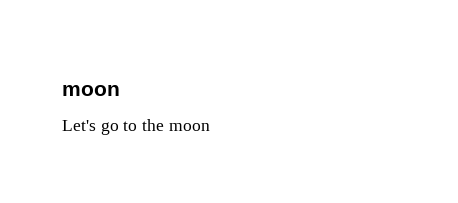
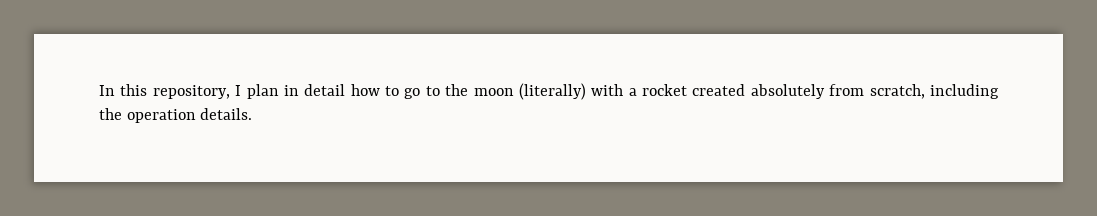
[62,85,120,96] [62,119,210,135] moon // Let's go to the moon -> [99,83,1000,100] [99,108,253,123] In this repository, I plan in detail how to go to the moon (literally) with a rocket created absolutely from scratch, including the operation details.

